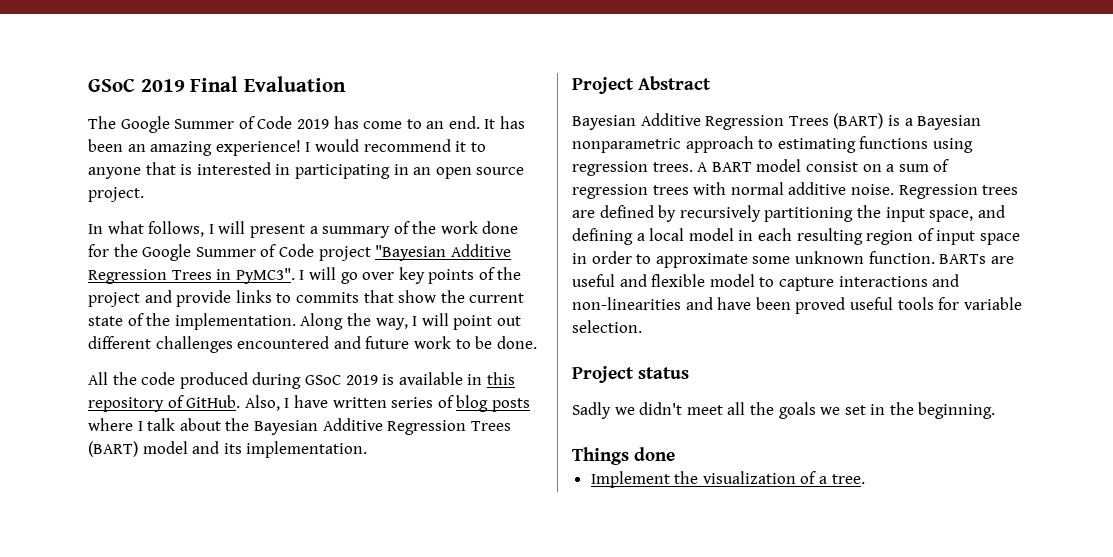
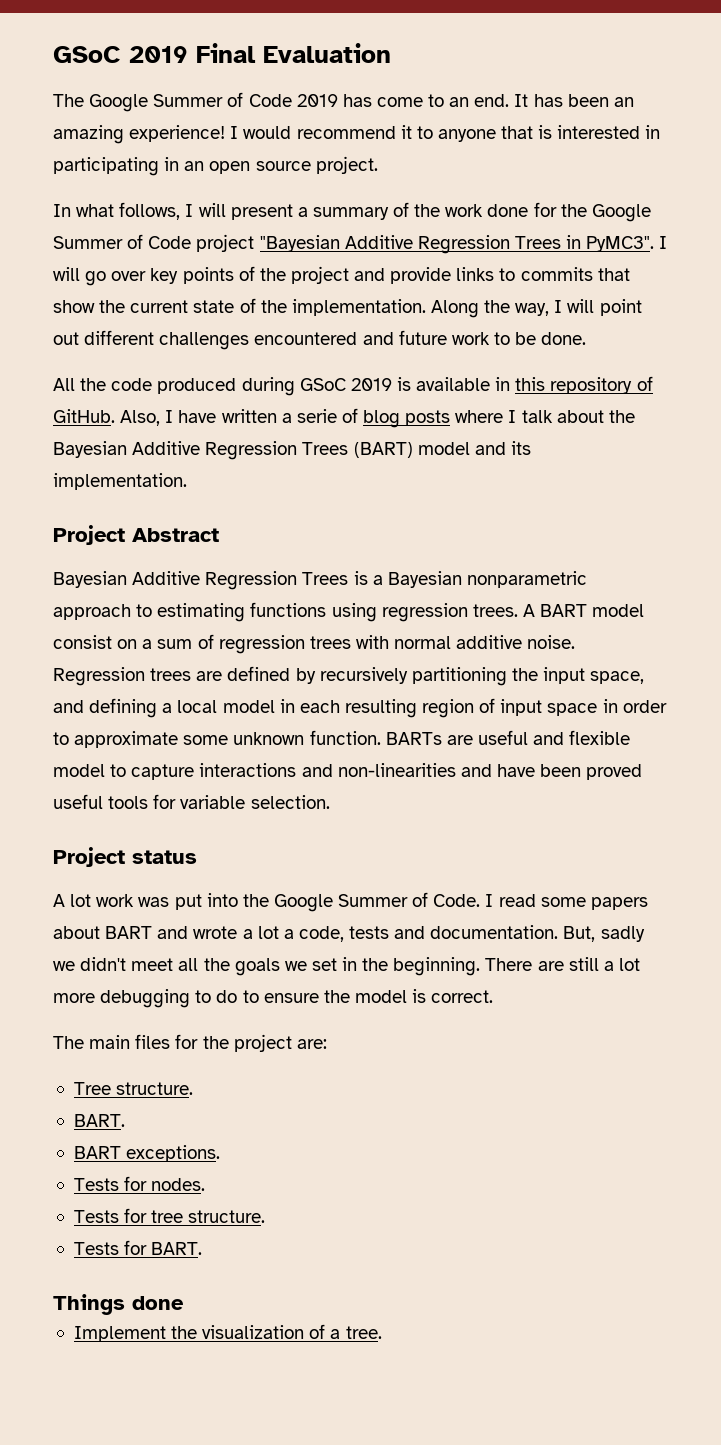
[391,397,434,408] series -> [281,409,337,423] a serie
[833,113,884,129] (BART) -> (349, 578) none
[572,402,611,419] Sadly -> [53,892,648,912] [53,925,645,942] A lot work was put into the Google Summer of Code. I read some papers about BART and wrote a lot a code, tests and documentation. But, sadly
(996, 410) none -> [485,957,640,971] [53,989,494,1008] [53,1034,327,1052] [73,1082,194,1095] [73,1114,125,1127] [73,1145,221,1162] [73,1176,206,1191] [73,1208,266,1223] [73,1240,203,1255] There are still a lot more debugging to do to ensure the model is correct. // The main files for the project are: // Tree structure. // BART. // BART exceptions. // Tests for nodes. // Tests for tree structure. // Tests for BART.

